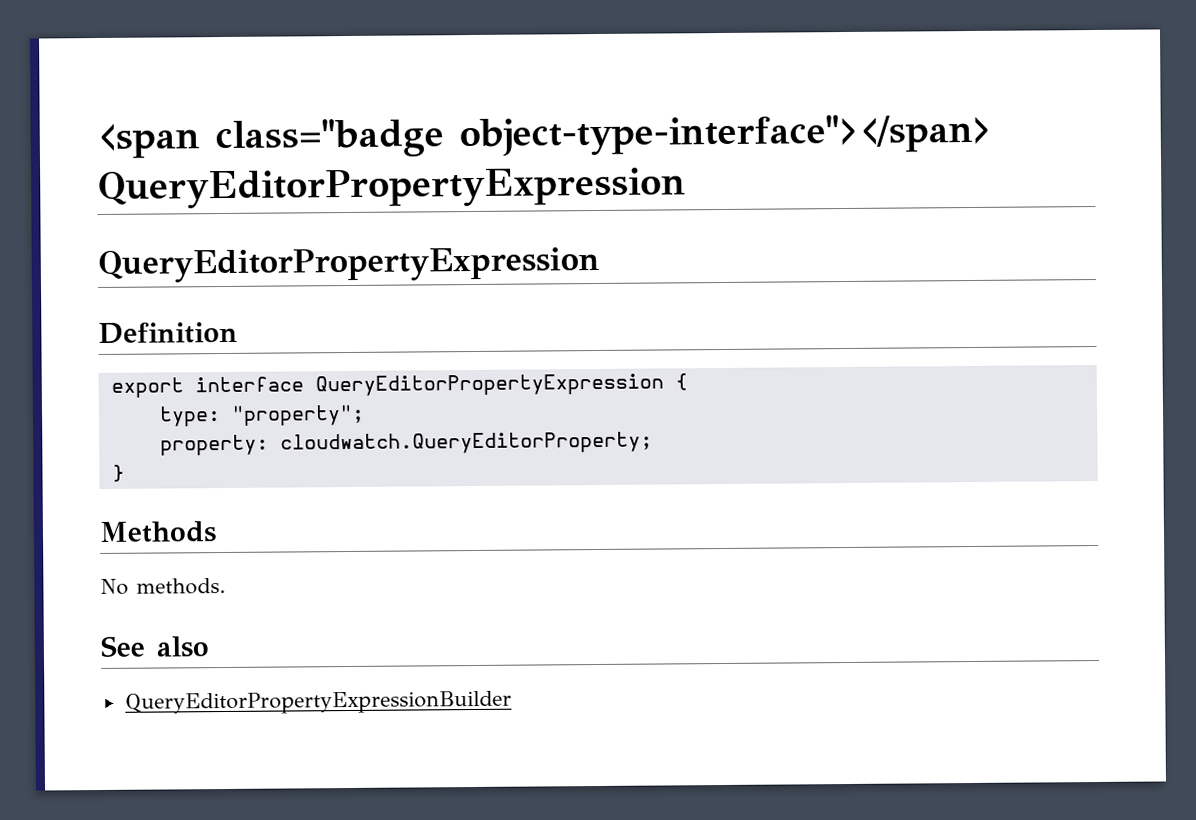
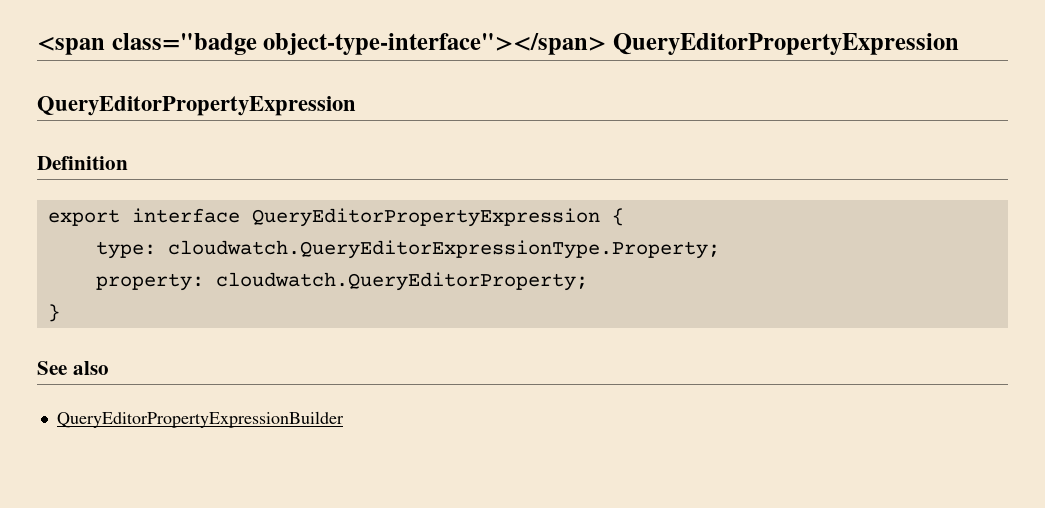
[230,404,365,426] "property"; -> [167,240,720,259] cloudwatch.QueryEditorExpressionType.Property;
[99,521,217,544] [100,577,226,596] // Methods // No methods. -> (60, 313) none

